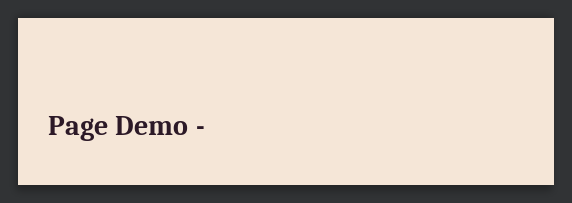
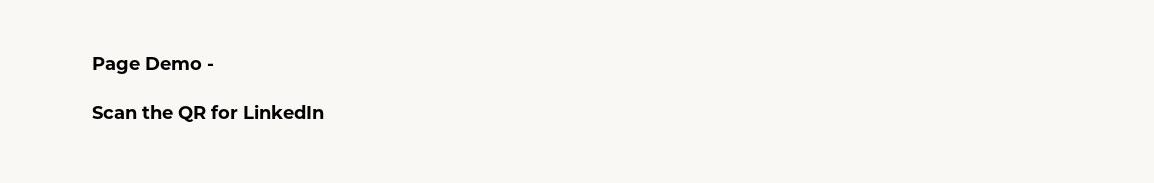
(205, 130) none -> [92,104,324,122] // Scan the QR for LinkedIn

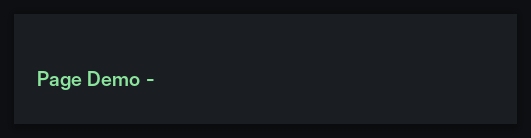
[92,104,324,122] // Scan the QR for LinkedIn -> (155, 82) none

